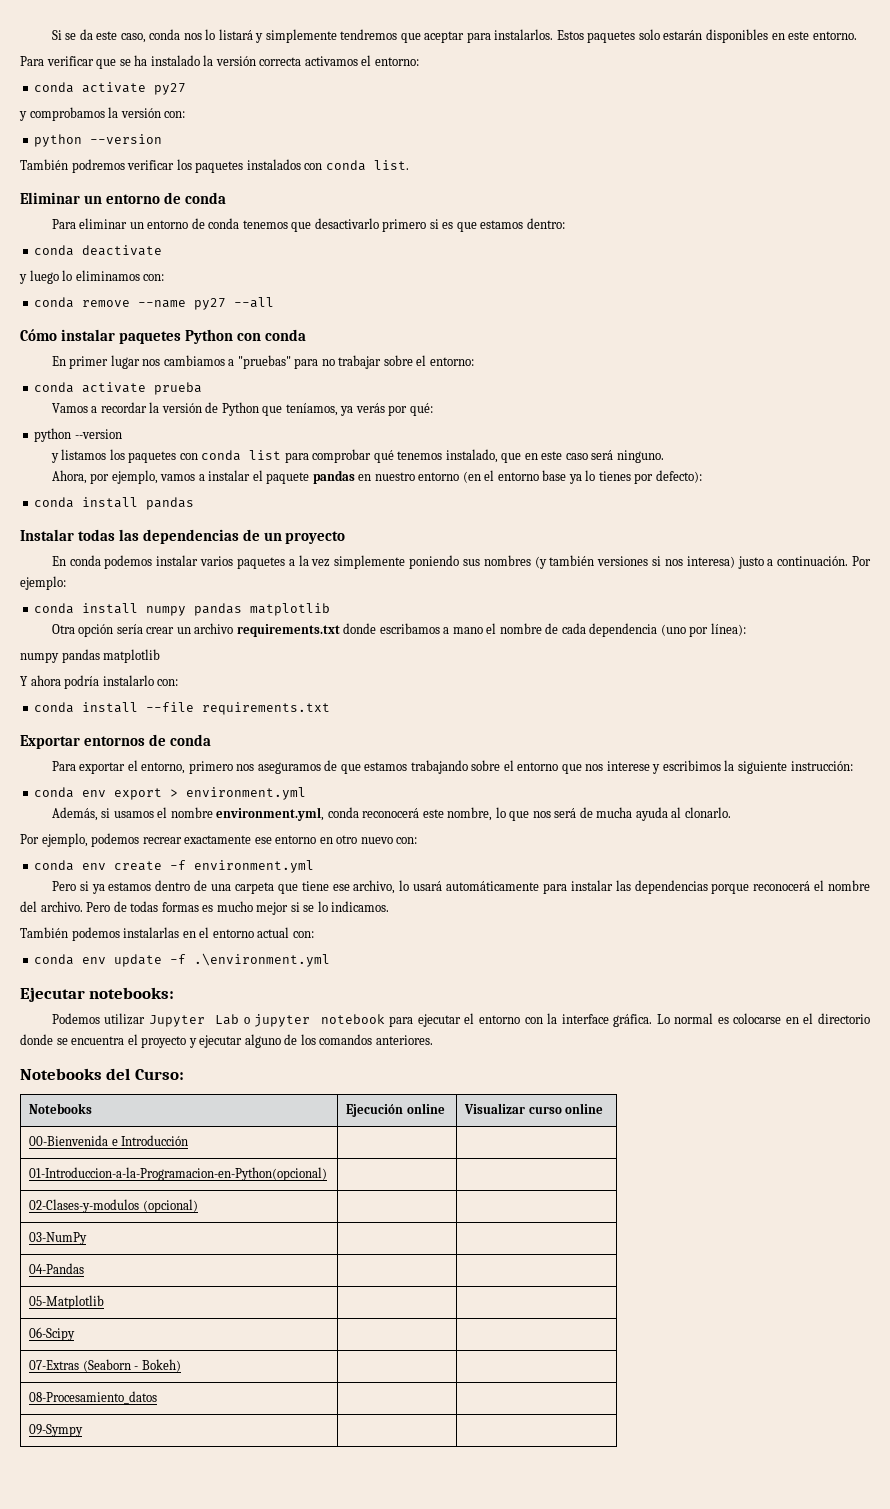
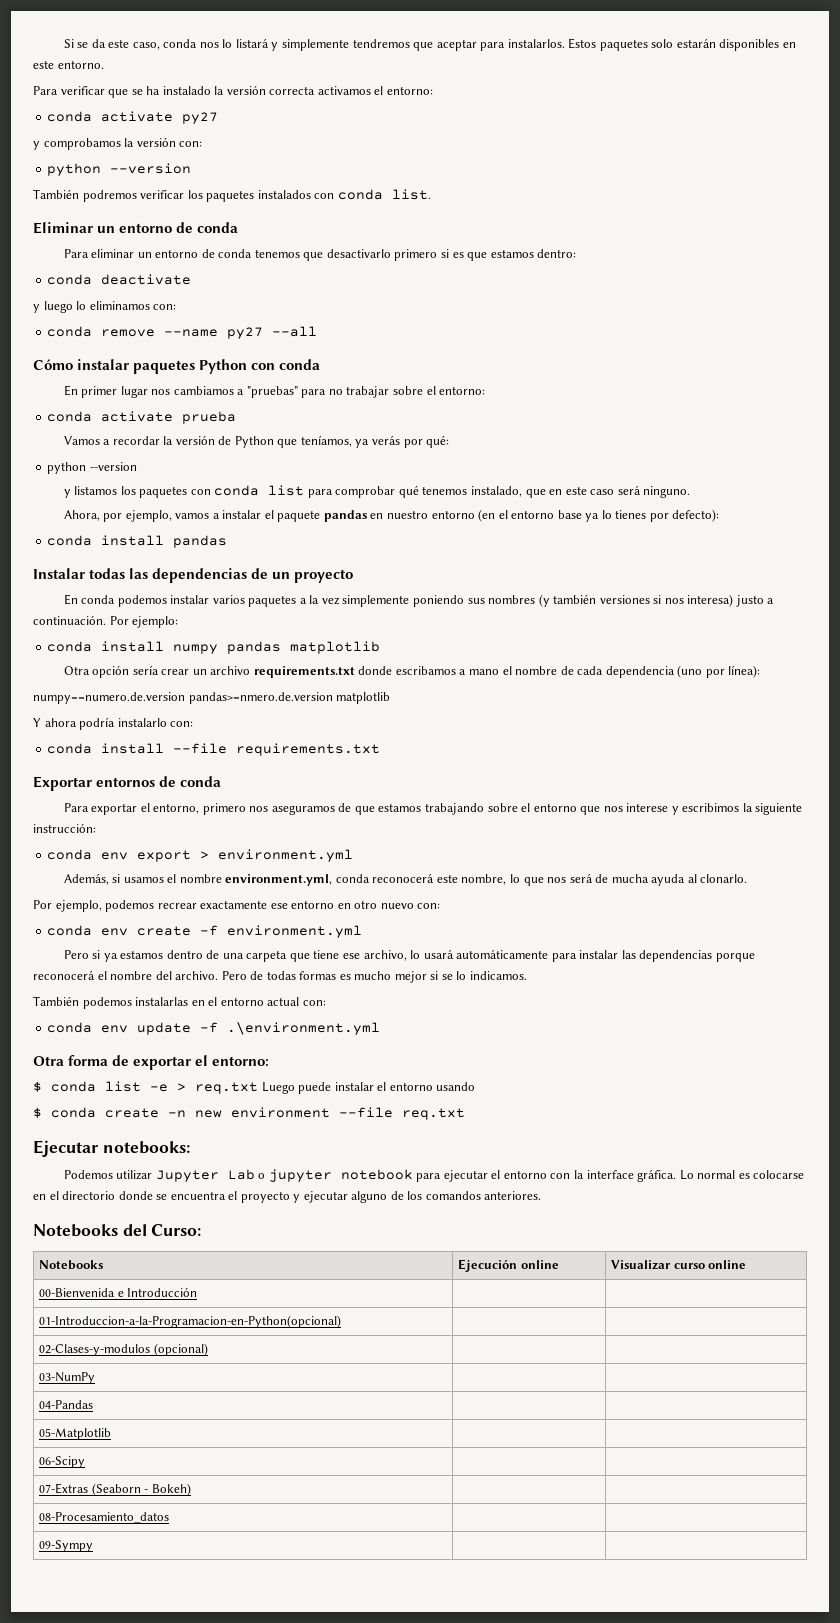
[20,649,100,663] numpy pandas -> [33,692,333,704] numpy==numero.de.version pandas>=nmero.de.version
(331, 960) none -> [33,1055,270,1070] [33,1081,476,1094] [33,1107,465,1120] // Otra forma de exportar el entorno: // $ conda list -e > req.txt Luego puede instalar el entorno usando // $ conda create -n new environment --file req.txt

